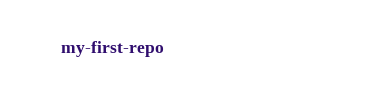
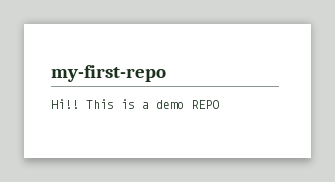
(164, 49) none -> [51,99,219,109] // Hi!! This is a demo REPO

